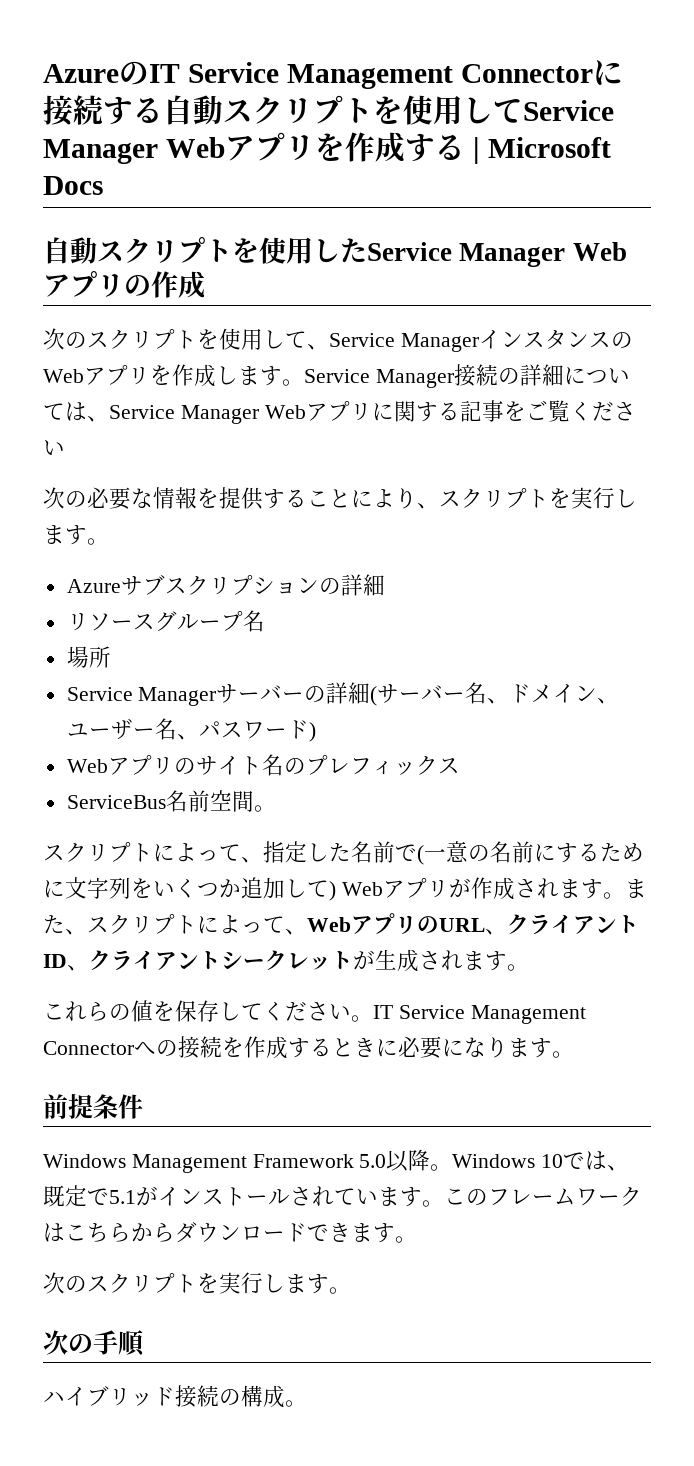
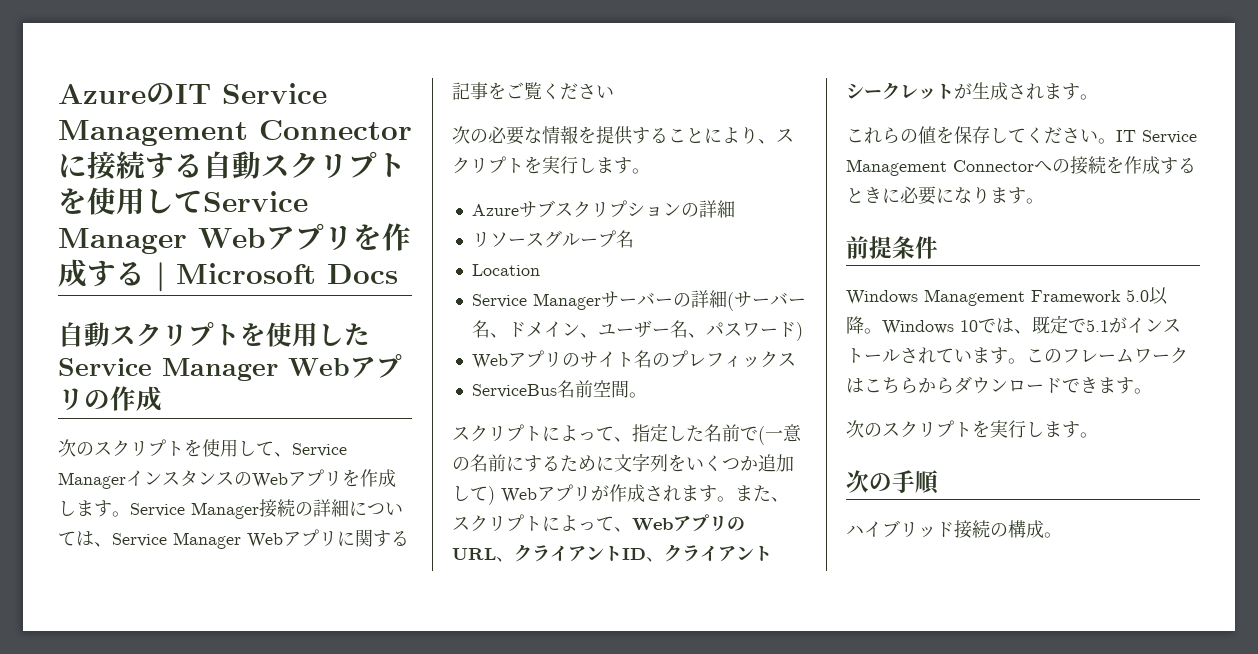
[66,646,111,668] 場所 -> [471,264,540,276] Location

